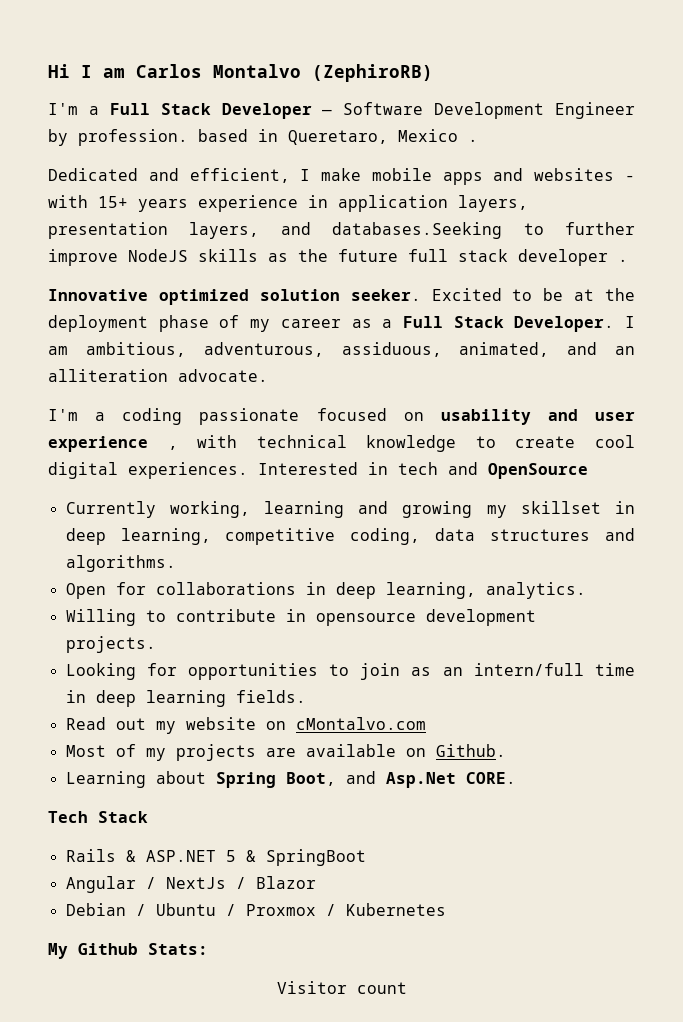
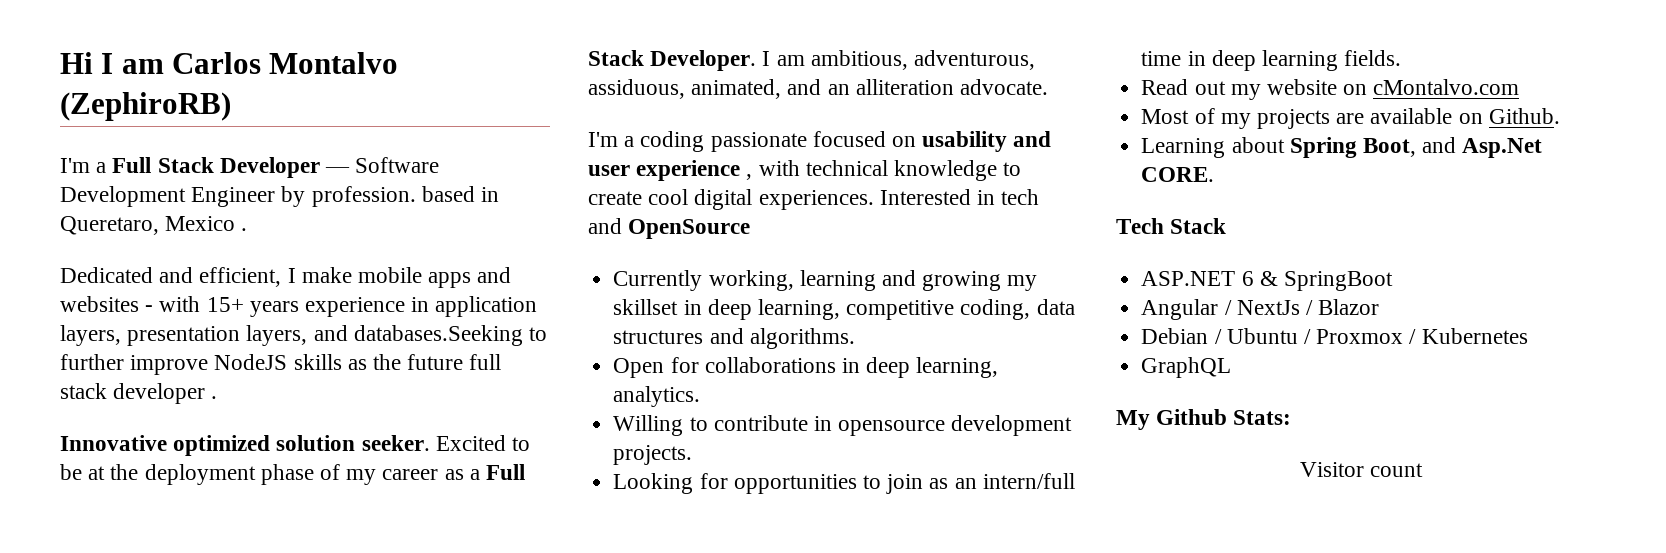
[65,849,236,862] Rails & ASP.NET 5 -> [1141,271,1254,286] ASP.NET 6
(446, 909) none -> [1141,357,1232,378] // GraphQL

